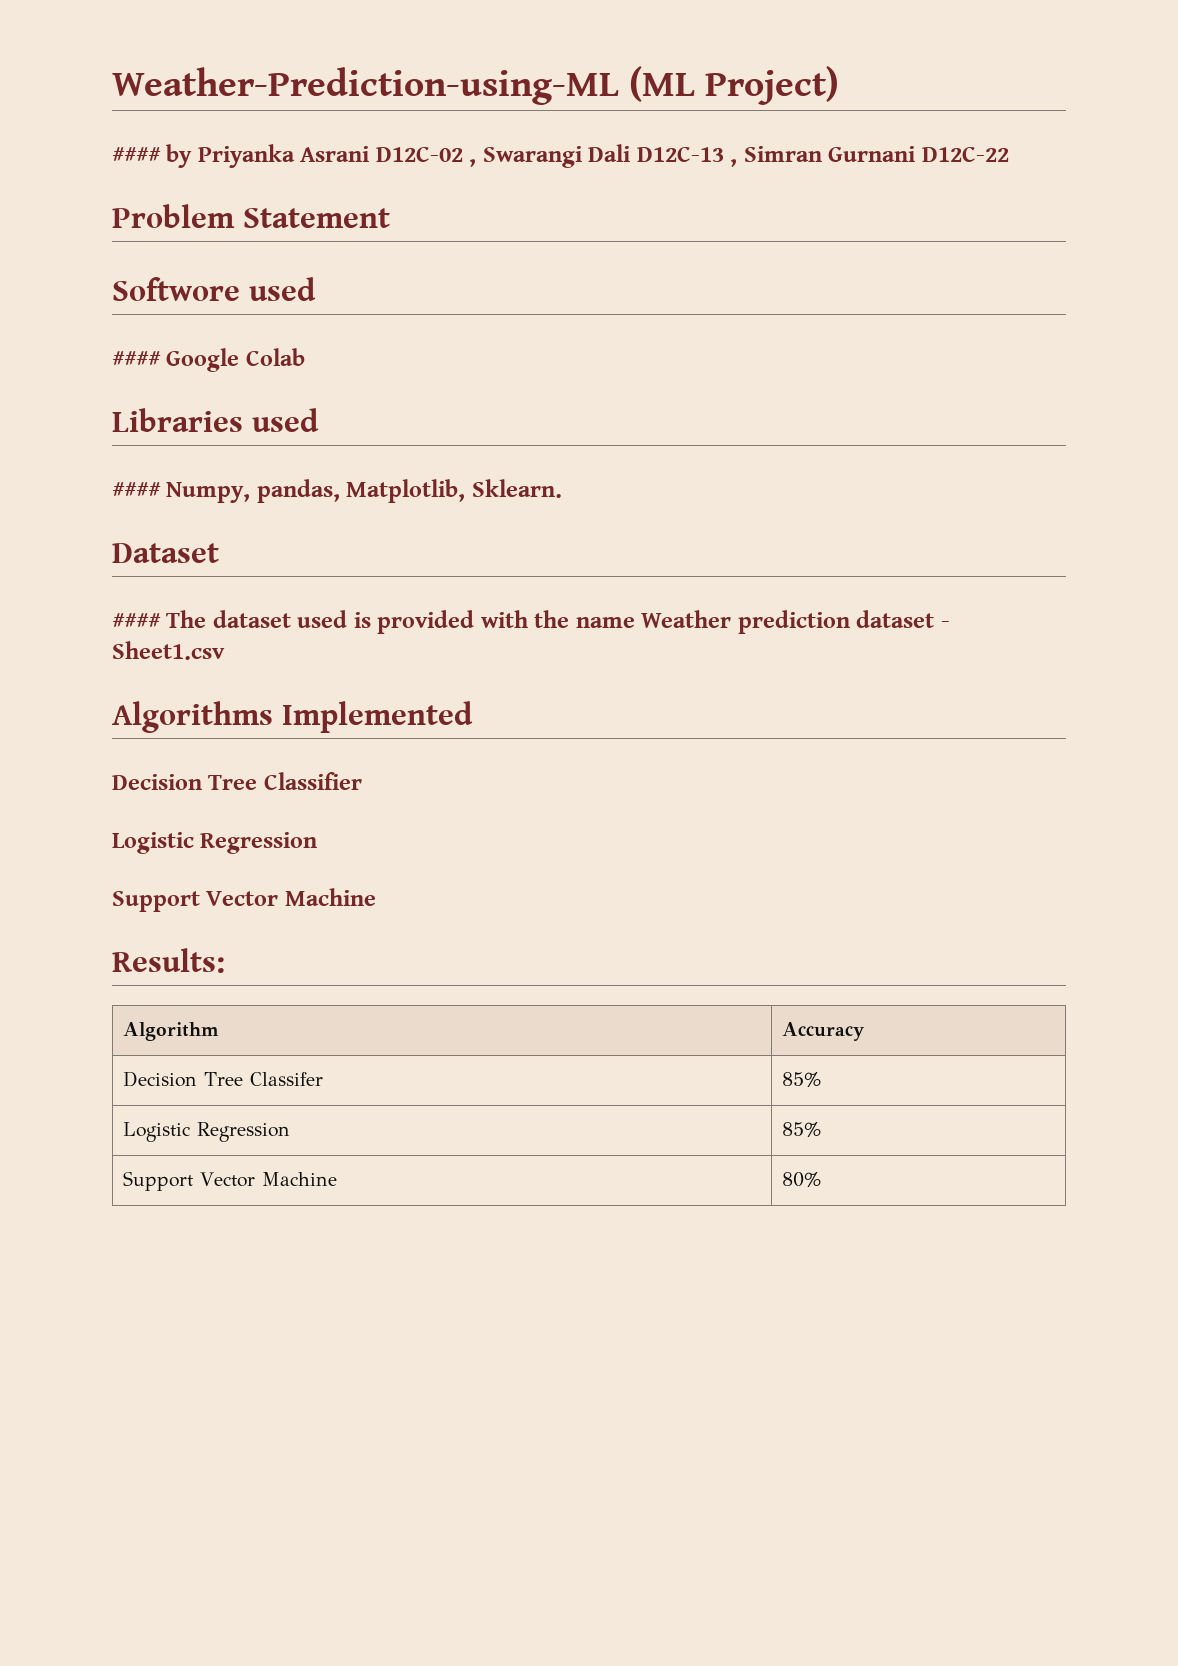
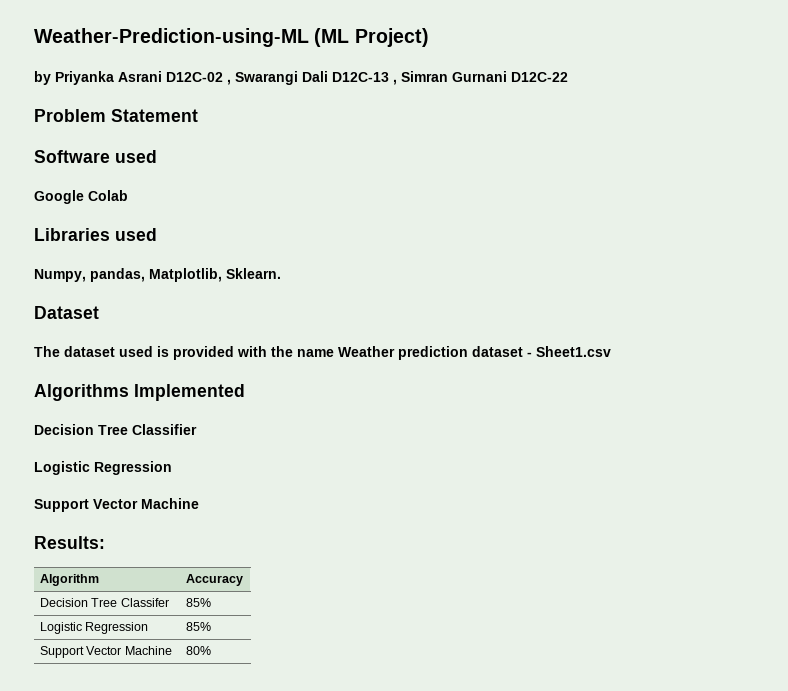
[112,147,161,162] #### -> (429, 37) none
[112,277,316,301] [112,351,161,366] Softwore used // #### -> [34,150,157,163] Software used //
[112,482,161,497] #### -> (157, 234) none
[112,613,161,628] #### -> (99, 312) none

